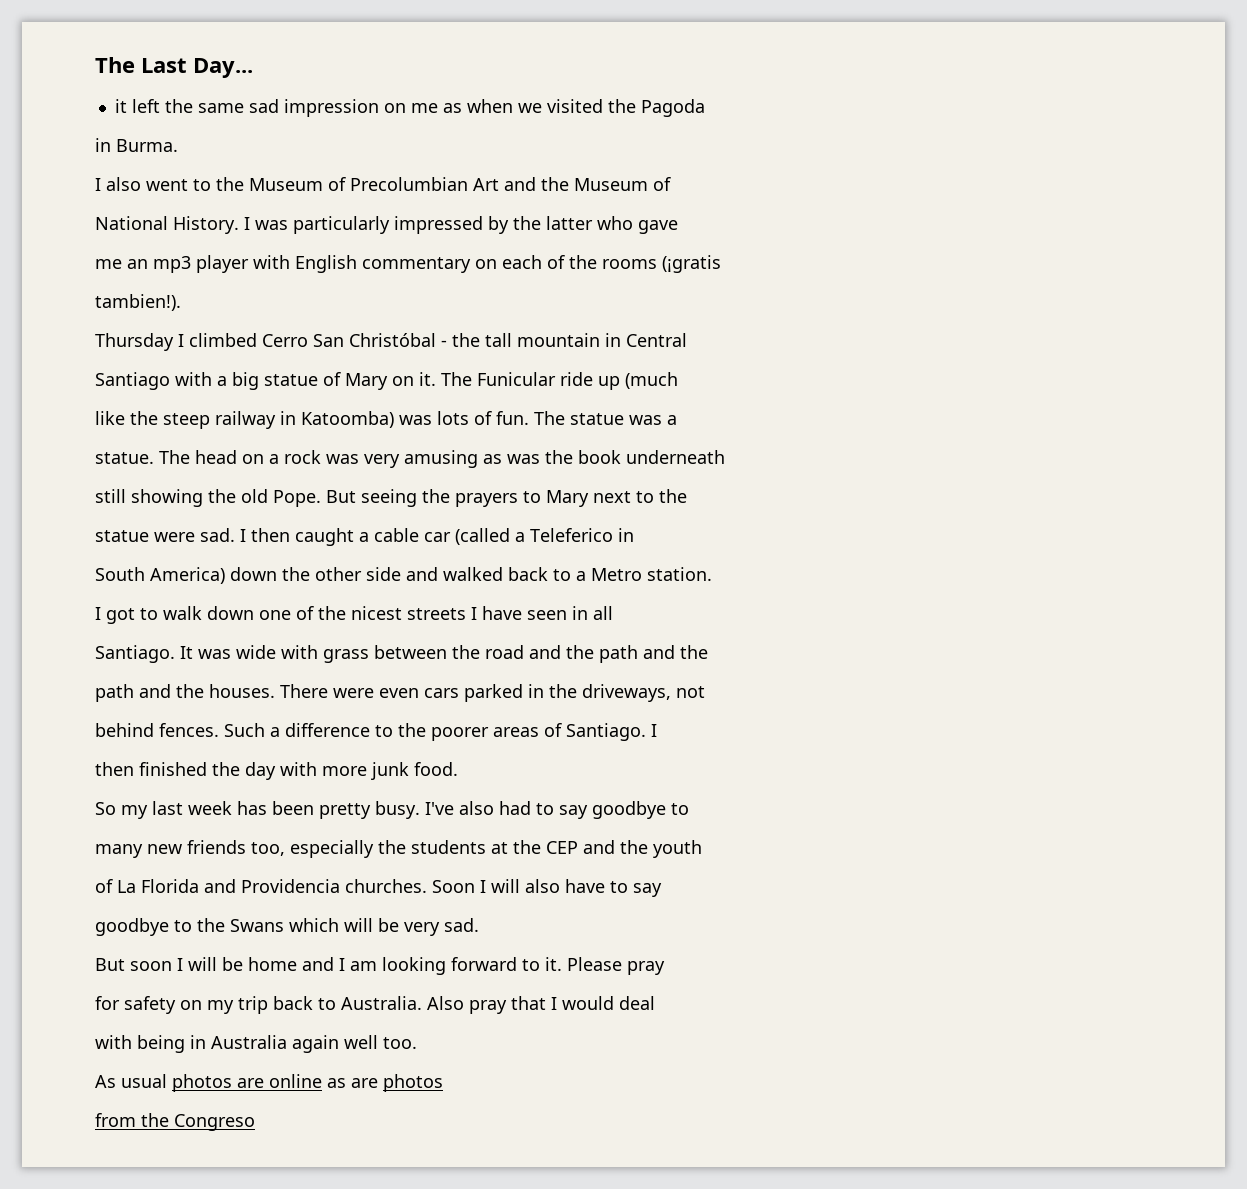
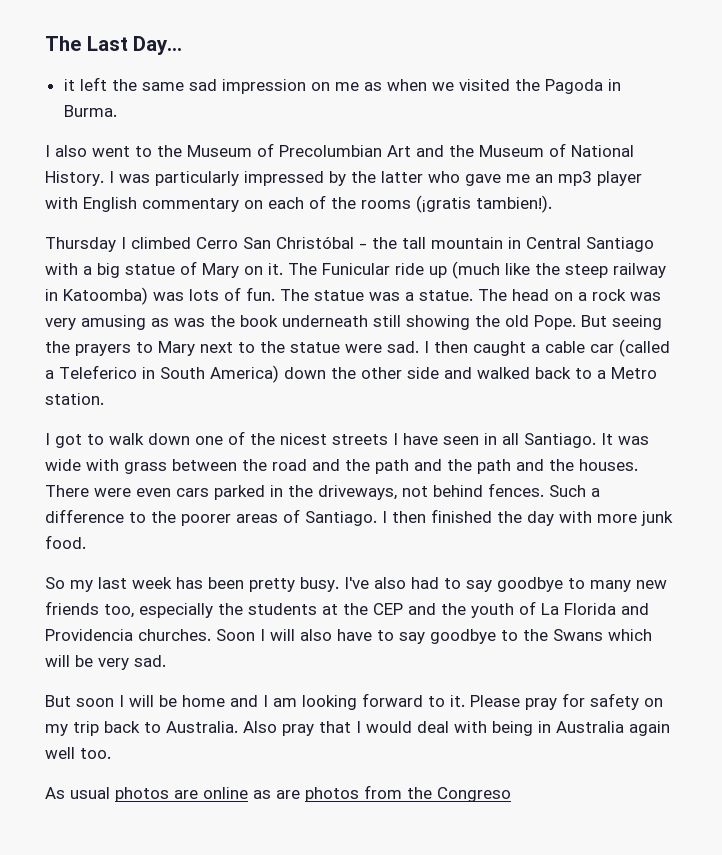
(705, 108) // -> (603, 86) none
(671, 184) // -> (566, 150) none
(678, 227) // -> (501, 180) none
(721, 264) // -> (471, 204) none
(687, 340) // -> (581, 243) none
(678, 380) // -> (500, 270) none
(677, 420) // -> (414, 296) none
(725, 457) // -> (368, 321) none
(687, 496) // -> (285, 347) none
(634, 535) // -> (155, 373) none
(613, 613) // -> (519, 439) none
(708, 652) // -> (472, 465) none
(705, 692) // -> (428, 491) none
(657, 730) // -> (387, 517) none
(689, 809) // -> (585, 583) none
(702, 849) // -> (514, 610) none
(662, 890) // -> (425, 638) none
(665, 968) // -> (557, 704) none
(655, 1003) // -> (449, 727) none
(443, 1083) // -> (359, 794) none

